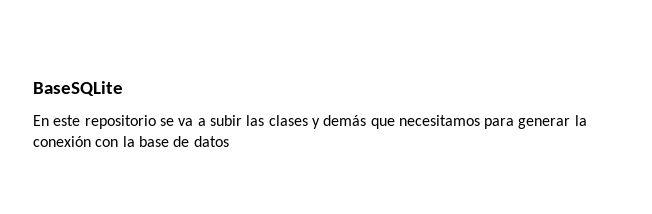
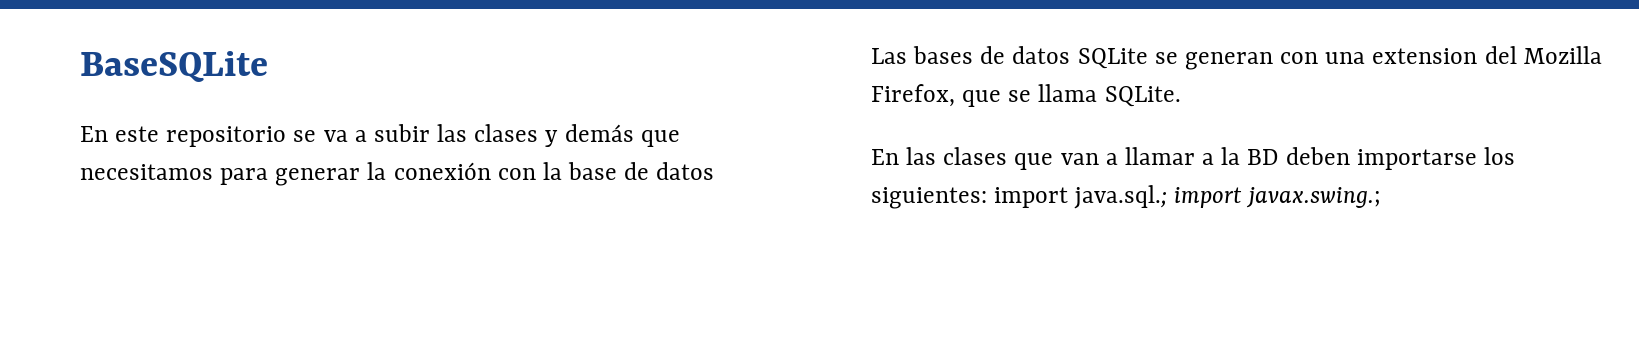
(229, 141) none -> [871,46,1602,70] [871,84,1181,107] [871,147,1515,170] [871,185,1381,209] // Las bases de datos SQLite se generan con una extension del Mozilla Firefox, que se llama SQLite. // En las clases que van a llamar a la BD deben importarse los siguientes: import java.sql.; import javax.swing.;

